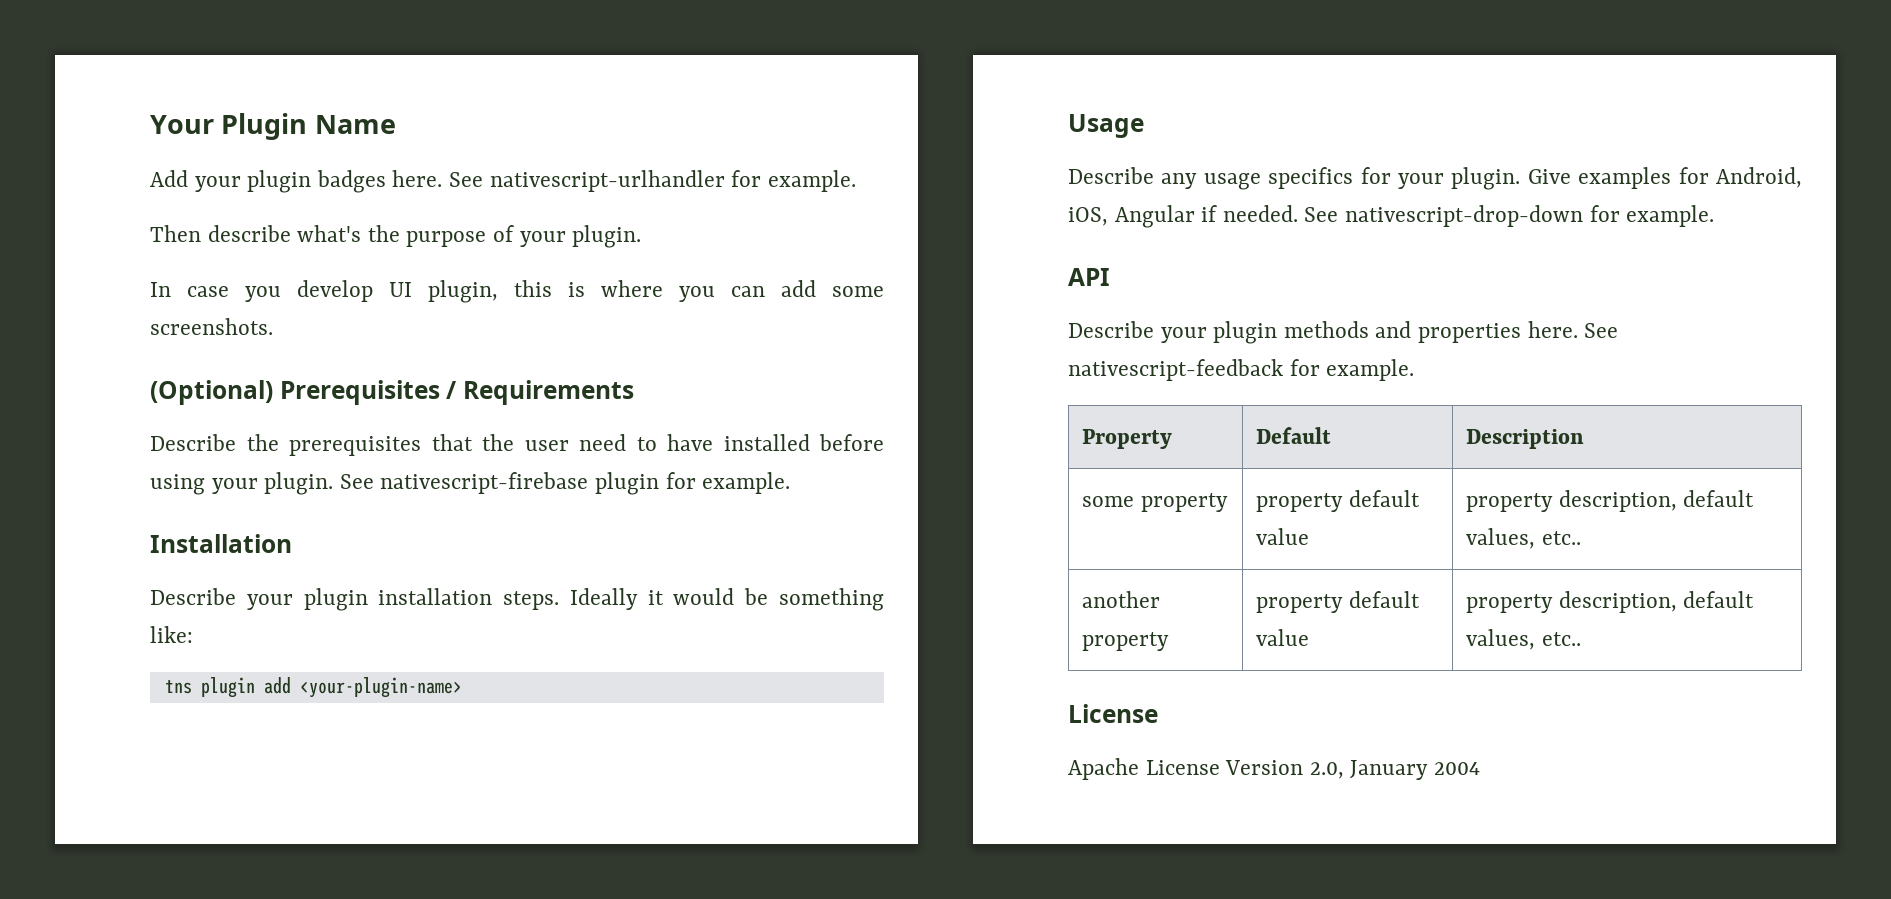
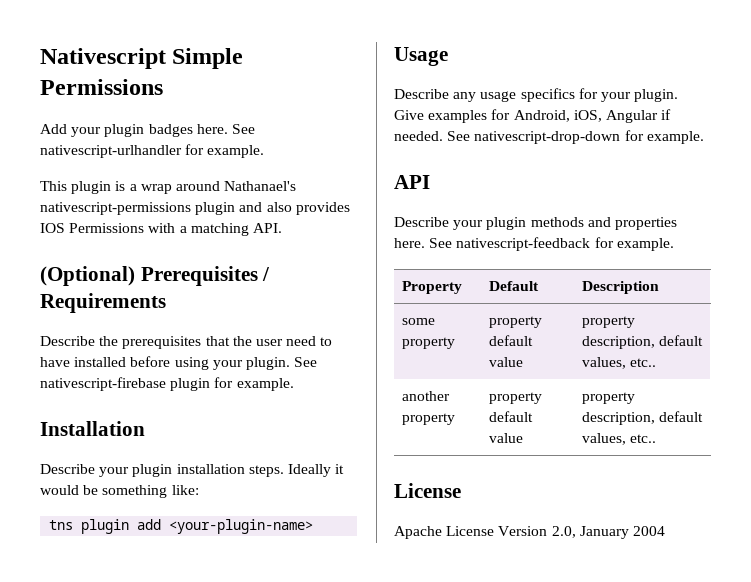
[150,113,396,140] Your Plugin Name -> [40,48,244,69] [40,79,163,95] Nativescript Simple Permissions
[150,225,642,248] [150,280,884,303] [150,318,273,335] Then describe what's the purpose of your plugin. // In case you develop UI plugin, this is where you can add some screenshots. -> [40,181,297,194] [40,202,350,215] [40,223,282,236] This plugin is a wrap around Nathanael's nativescript-permissions plugin and also provides IOS Permissions with a matching API.

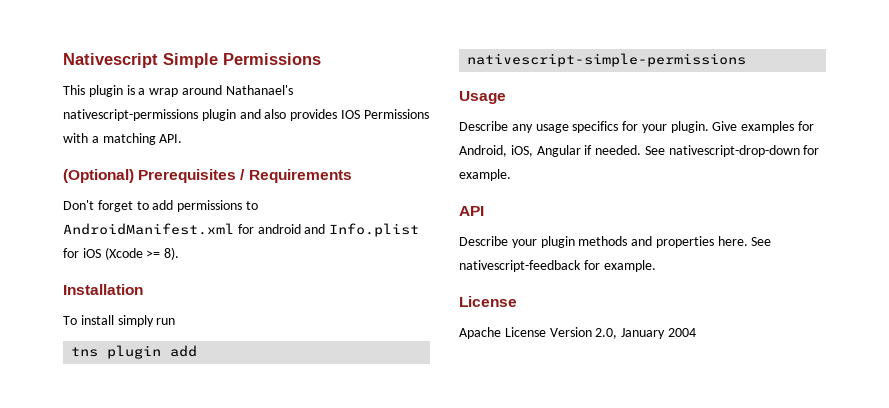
[40,124,255,137] [40,144,265,158] // Add your plugin badges here. See nativescript-urlhandler for example. -> (321, 59) none
[40,336,333,349] [40,356,318,370] [40,377,294,391] [40,421,145,436] [40,464,345,477] [40,485,199,498] Describe the prerequisites that the user need to have installed before using your plugin. See nativescript-firebase plugin for example. // Installation // Describe your plugin installation steps. Ideally it would be something like: -> [63,200,258,212] [63,223,420,237] [63,247,180,260] [63,284,143,295] [63,315,176,327] Don't forget to add permissions to AndroidManifest.xml for android and Info.plist for iOS (Xcode >= 8). // Installation // To install simply run
[169,519,314,534] <your-plugin-name> -> [467,53,747,67] nativescript-simple-permissions
[401,281,462,294] [488,281,539,291] [581,281,659,294] [401,318,435,325] [401,337,455,349] [488,316,542,328] [488,335,533,346] [488,357,523,367] [581,316,635,328] [581,335,704,349] [581,357,657,369] [401,391,450,401] [401,413,455,425] [488,392,542,404] [488,411,533,422] [488,433,523,443] [581,392,635,404] [581,411,704,425] [581,433,657,445] // Property | Default | Description // some property | property default value | property description, default values, etc.. // another property | property default value | property description, default values, etc.. -> (656, 266) none

